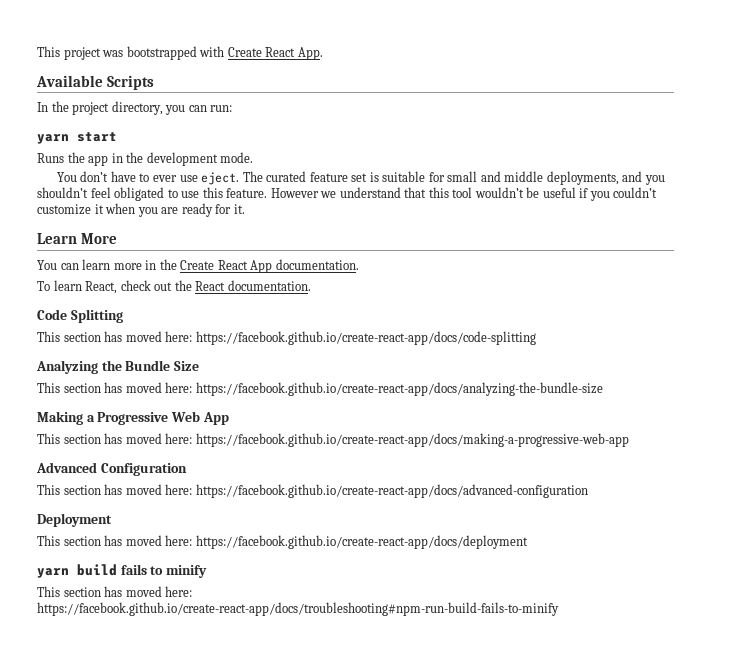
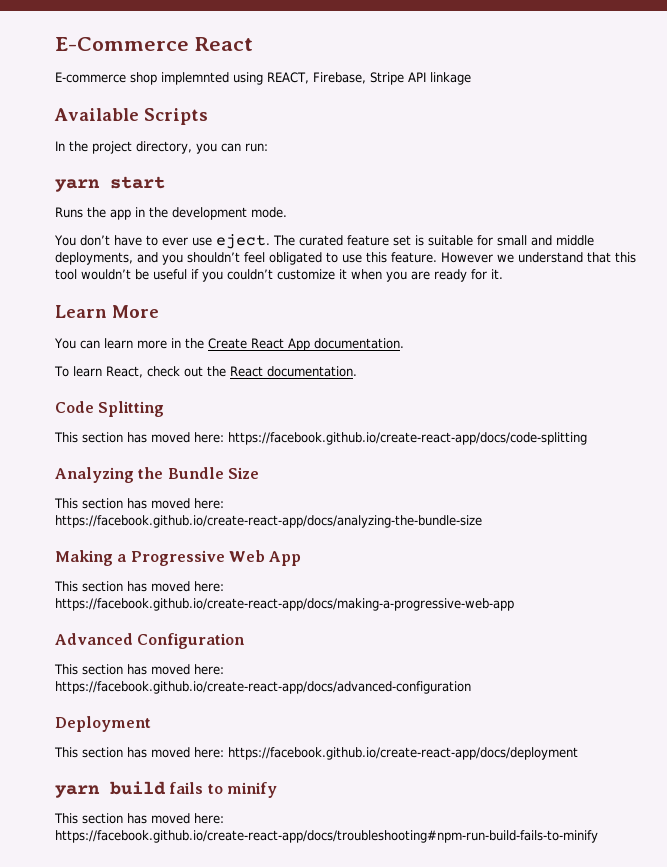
[37,46,323,60] This project was bootstrapped with Create React App. -> [55,37,253,51] [55,72,471,85] E-Commerce React // E-commerce shop implemnted using REACT, Firebase, Stripe API linkage

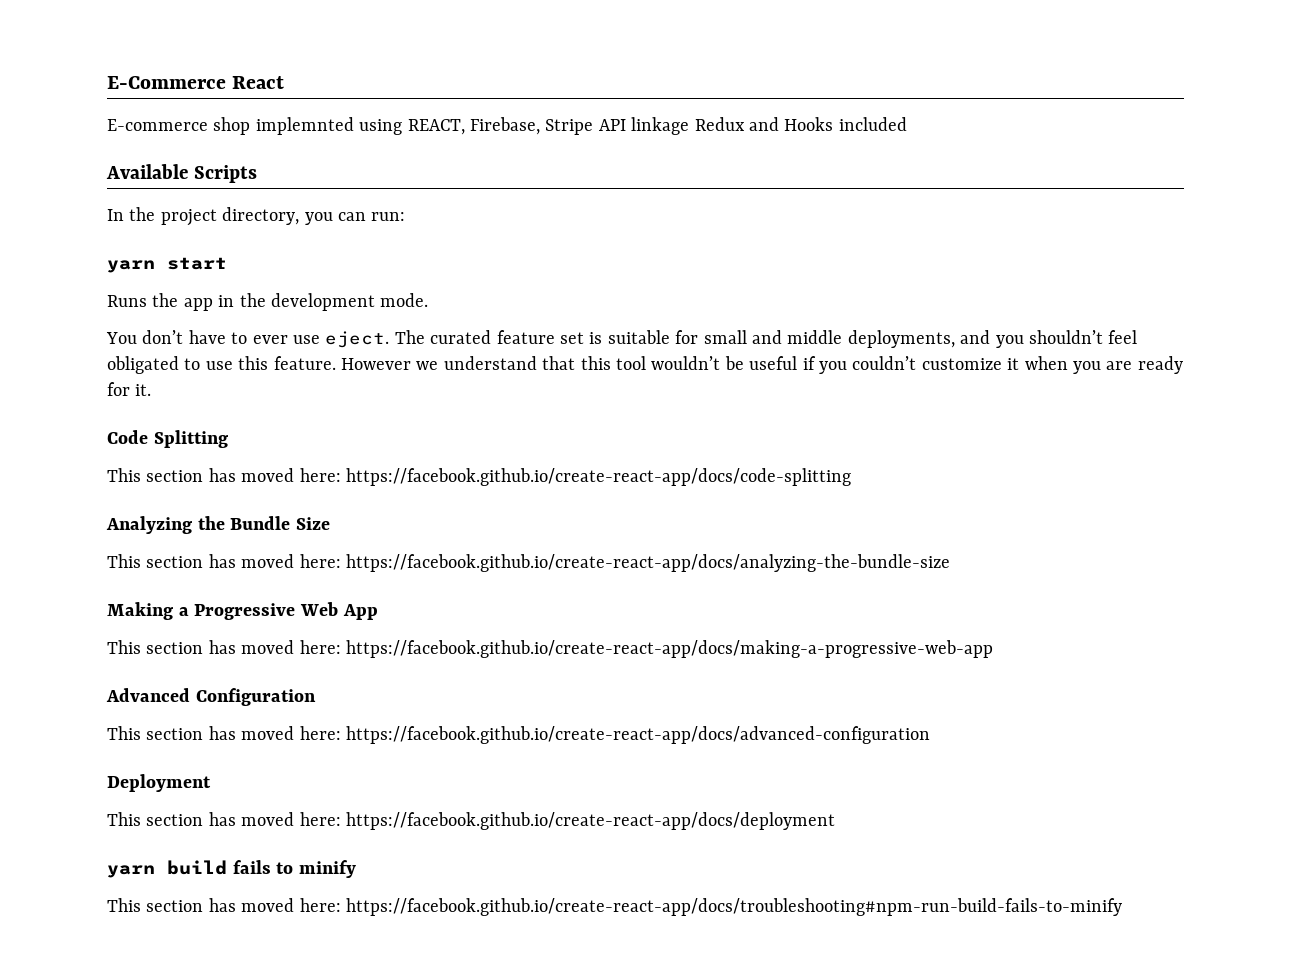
(471, 78) none -> [694,117,907,131] Redux and Hooks included
[55,305,159,318] [54,338,404,351] [54,366,357,378] // Learn More // You can learn more in the Create React App documentation. // To learn React, check out the React documentation. -> (152, 390) none

